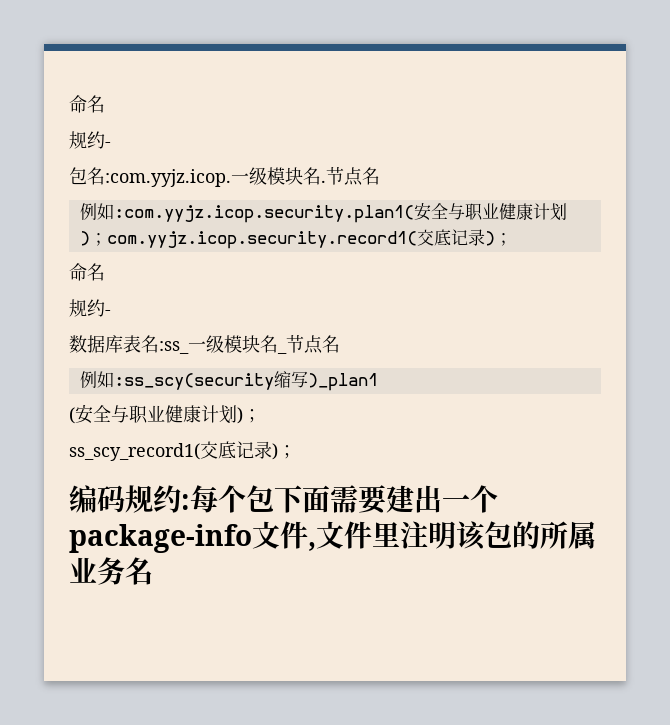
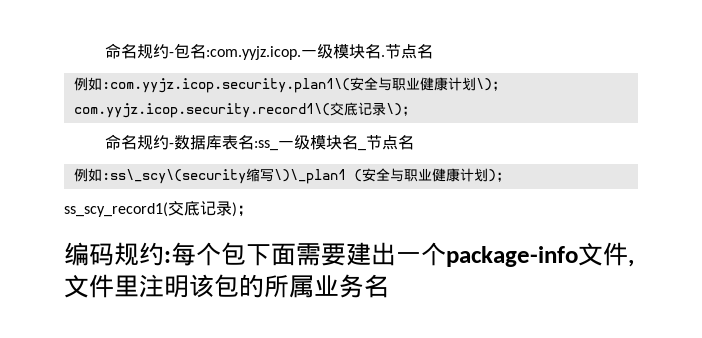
[69,95,105,113] [69,131,111,149] 命名 // 规约- // -> [104,43,174,59] 命名规约-
[113,203,567,223] [79,229,495,249] :com.yyjz.icop.security.plan1(安全与职业健康计划)；com.yyjz.icop.security.record1(交底记录) -> [101,77,506,93] [73,102,402,118] :com.yyjz.icop.security.plan1\(安全与职业健康计划\)；com.yyjz.icop.security.record1\(交底记录\)
[69,299,111,317] // 规约- // -> [136,135,174,150] 规约-
[113,371,378,391] :ss_scy(security缩写)_plan1 // -> [101,168,346,184] :ss\_scy\(security缩写\)\_plan1

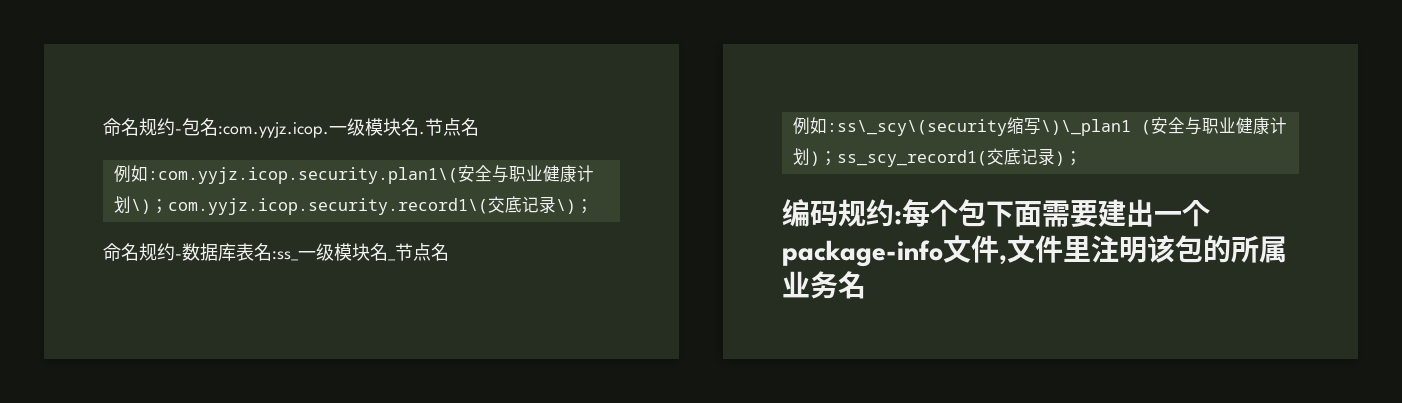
(510, 177) // -> (837, 158) none

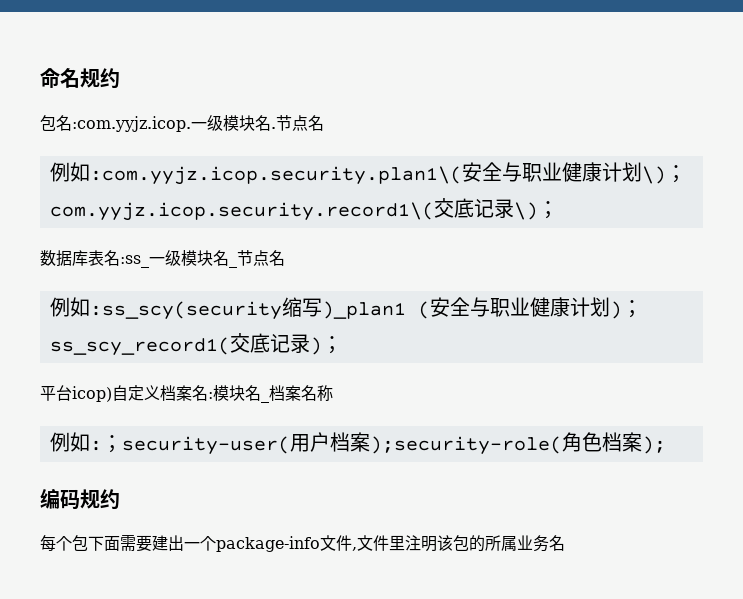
[103,118,182,136] 命名规约- -> [40,68,120,89] 命名规约 //
[103,243,182,261] 命名规约- -> (558, 210) none
[826,117,1131,136] :ss\_scy\(security缩写\)\_plan1 -> [89,297,406,320] :ss_scy(security缩写)_plan1
(1082, 158) none -> [40,385,333,403] [49,432,666,455] // 平台icop)自定义档案名:模块名_档案名称 // 例如:；security-user(用户档案);security-role(角色档案);
[894,211,902,225] : -> (120, 499) //

